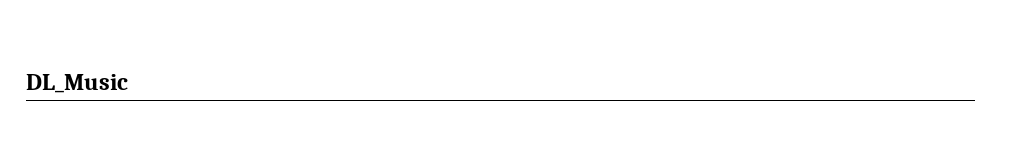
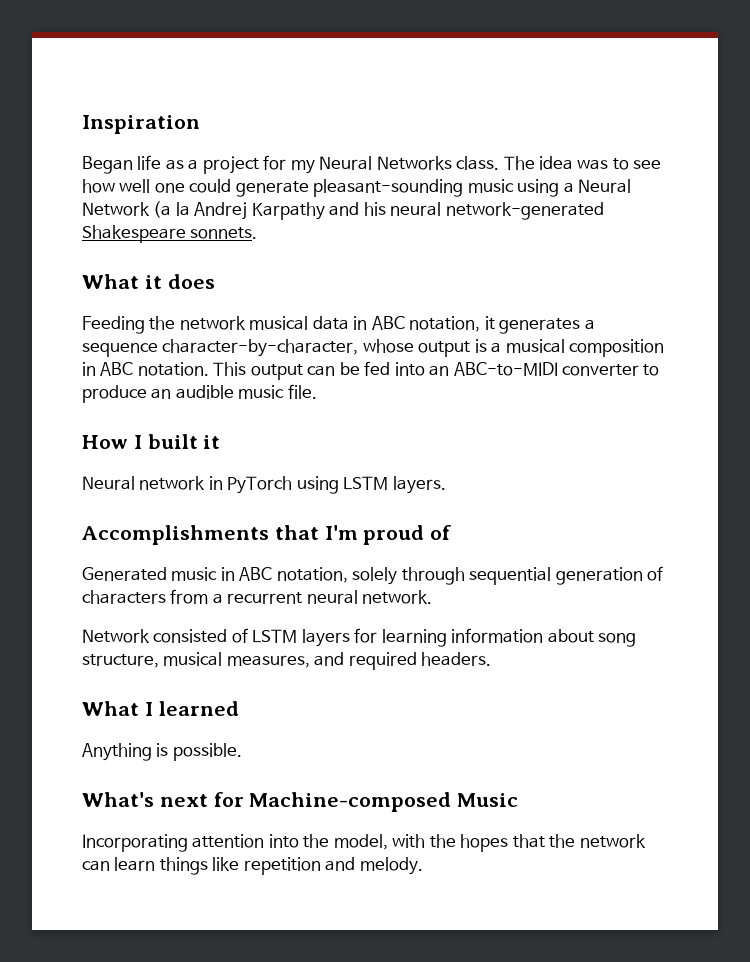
[26,74,128,93] DL_Music -> [82,115,200,134] [82,155,662,174] [82,179,632,197] [82,201,604,220] [82,225,258,243] [82,274,215,289] [82,316,595,334] [82,339,665,357] [82,361,660,380] [82,384,317,403] [82,434,221,449] [82,476,446,494] [82,525,452,545] [82,566,664,585] [82,589,433,604] [82,628,637,647] [82,652,492,670] [82,701,239,716] [82,743,242,761] [82,792,519,812] [82,834,646,852] [82,857,423,875] Inspiration // Began life as a project for my Neural Networks class. The idea was to see how well one could generate pleasant-sounding music using a Neural Network (a la Andrej Karpathy and his neural network-generated Shakespeare sonnets. // What it does // Feeding the network musical data in ABC notation, it generates a sequence character-by-character, whose output is a musical composition in ABC notation. This output can be fed into an ABC-to-MIDI converter to produce an audible music file. // How I built it // Neural network in PyTorch using LSTM layers. // Accomplishments that I'm proud of // Generated music in ABC notation, solely through sequential generation of characters from a recurrent neural network. // Network consisted of LSTM layers for learning information about song structure, musical measures, and required headers. // What I learned // Anything is possible. // What's next for Machine-composed Music // Incorporating attention into the model, with the hopes that the network can learn things like repetition and melody.

